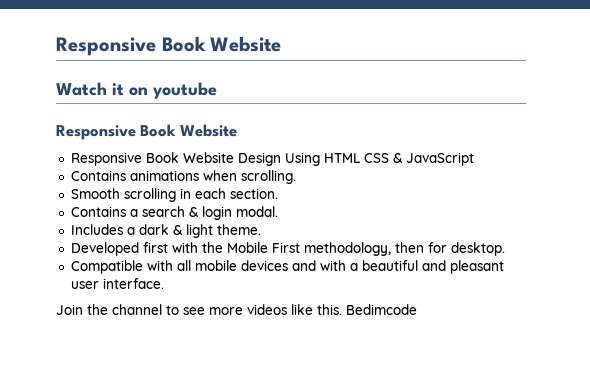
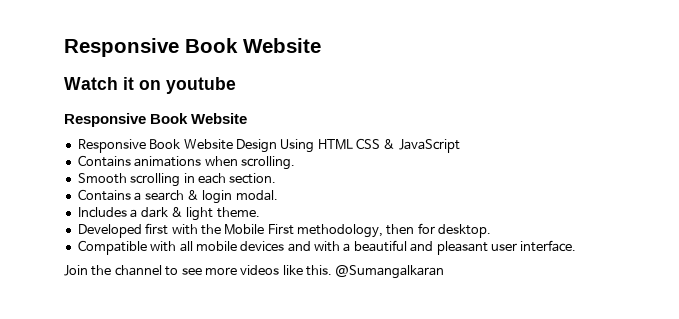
[346,304,417,315] Bedimcode -> [335,265,445,279] @Sumangalkaran

